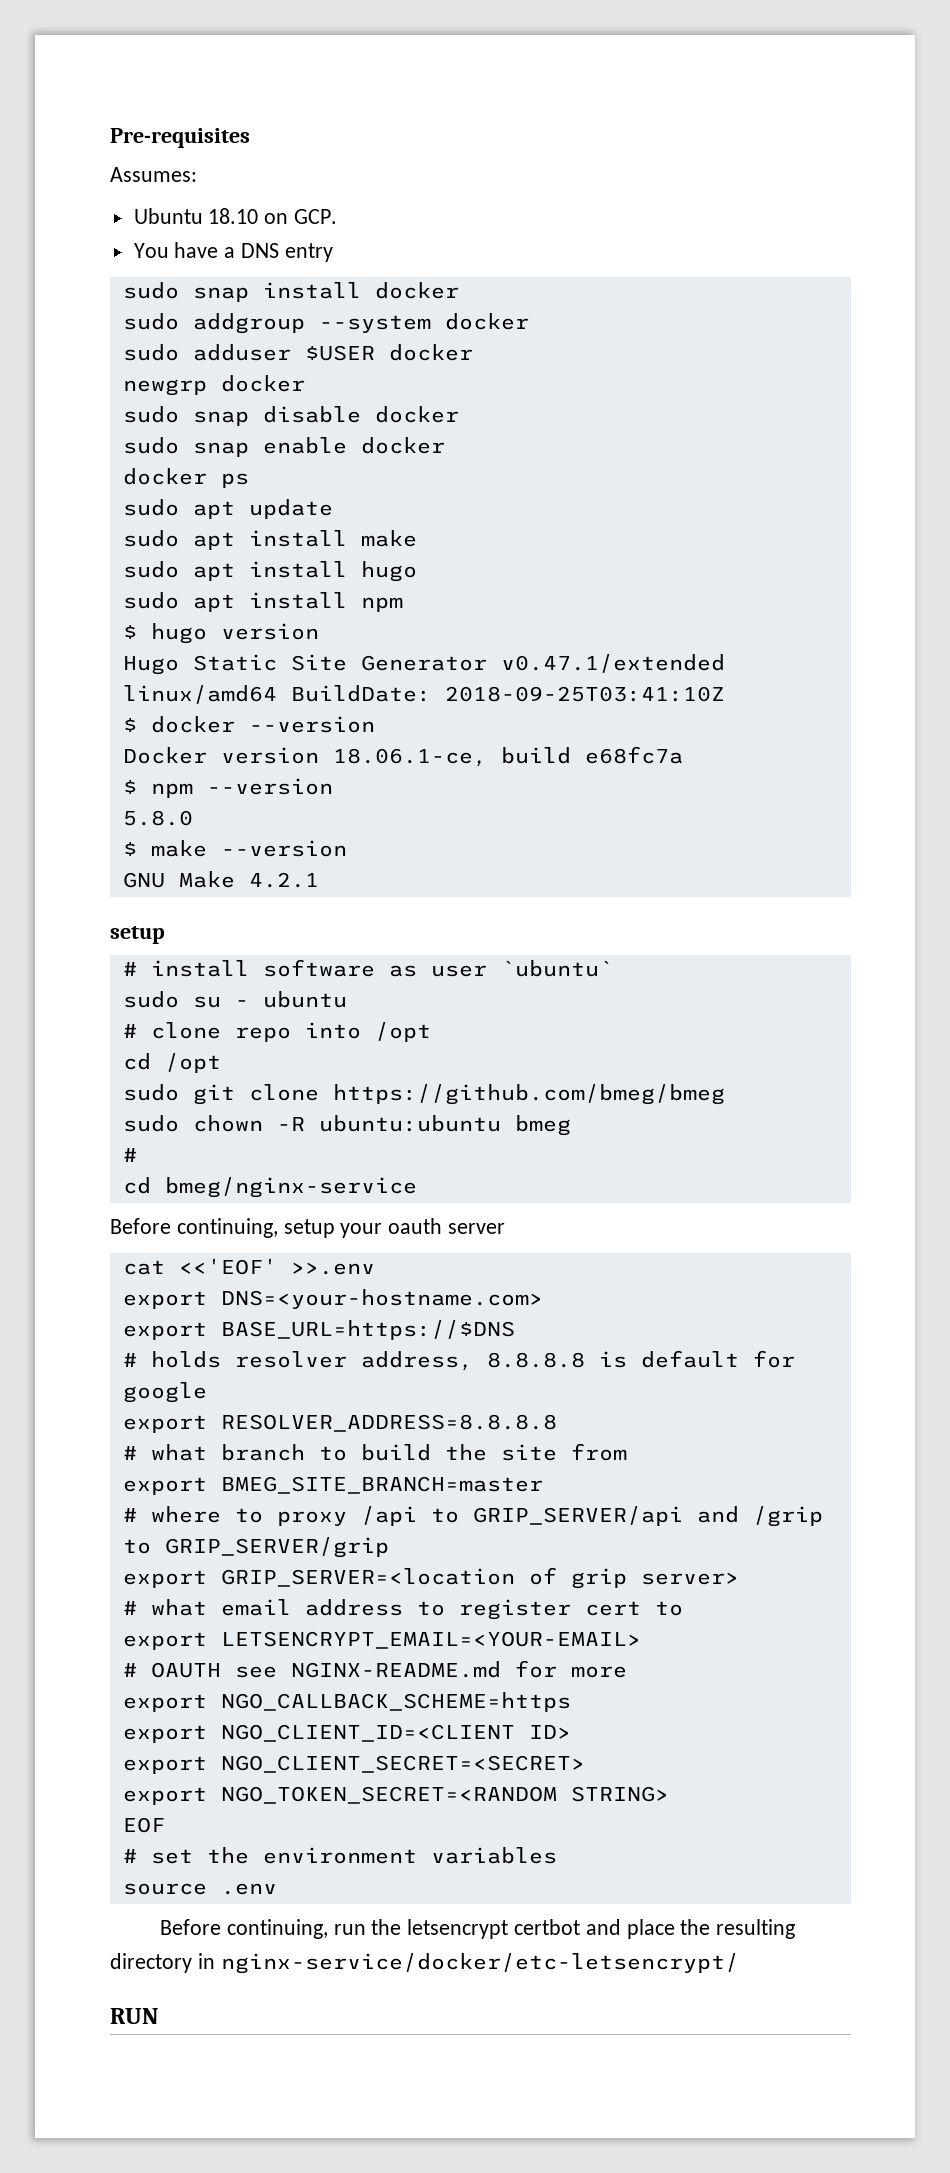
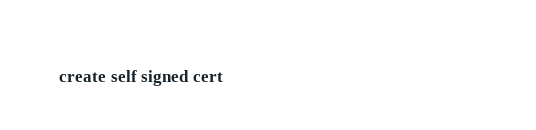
[110,128,250,148] [110,167,197,182] [133,208,338,224] [133,242,333,262] [122,282,459,302] [122,313,529,334] [122,344,473,361] [122,375,305,396] [122,406,459,426] [122,437,445,457] [122,468,249,488] [122,499,333,519] [122,530,417,550] [122,561,417,582] [122,592,403,612] [122,623,319,644] [122,654,725,675] [122,685,725,704] [122,716,375,733] [122,746,683,767] [122,778,333,798] [122,810,193,826] [122,840,347,857] [122,871,319,888] [110,926,165,944] [122,959,613,977] [122,991,347,1008] [122,1022,431,1042] [122,1053,221,1073] [122,1084,725,1105] [122,1115,571,1136] [122,1148,137,1162] [122,1177,417,1198] [110,1218,506,1238] [122,1258,375,1275] [122,1289,543,1309] [122,1320,515,1340] [122,1350,795,1371] [122,1382,207,1403] [122,1414,557,1433] [122,1443,627,1461] [122,1476,543,1495] [122,1506,823,1527] [122,1537,389,1558] [122,1567,739,1589] [122,1599,683,1620] [122,1631,641,1650] [122,1660,627,1678] [122,1692,571,1712] [122,1724,571,1743] [122,1755,585,1774] [122,1786,669,1805] [122,1817,165,1833] [122,1847,557,1864] [122,1883,277,1895] [159,1919,796,1939] [110,1953,739,1974] [110,2008,158,2024] Pre-requisites // Assumes: // Ubuntu 18.10 on GCP. // You have a DNS entry // sudo snap install docker // sudo addgroup --system docker // sudo adduser $USER docker // newgrp docker // sudo snap disable docker // sudo snap enable docker // docker ps // sudo apt update // sudo apt install make // sudo apt install hugo // sudo apt install npm // $ hugo version // Hugo Static Site Generator v0.47.1/extended linux/amd64 BuildDate: 2018-09-25T03:41:10Z // $ docker --version // Docker version 18.06.1-ce, build e68fc7a // $ npm --version // 5.8.0 // $ make --version // GNU Make 4.2.1 // setup // # install software as user `ubuntu` // sudo su - ubuntu // # clone repo into /opt // cd /opt // sudo git clone https://github.com/bmeg/bmeg // sudo chown -R ubuntu:ubuntu bmeg // # // cd bmeg/nginx-service // Before continuing, setup your oauth server // cat <<'EOF' >>.env // export DNS=<your-hostname.com> // export BASE_URL=https://$DNS // # holds resolver address, 8.8.8.8 is default for google // export RESOLVER_ADDRESS=8.8.8.8 // # what branch to build the site from // export BMEG_SITE_BRANCH=master // # where to proxy /api to GRIP_SERVER/api and /grip to GRIP_SERVER/grip // export GRIP_SERVER=<location of grip server> // # what email address to register cert to // export LETSENCRYPT_EMAIL=<YOUR-EMAIL> // # OAUTH see NGINX-README.md for more // export NGO_CALLBACK_SCHEME=https // export NGO_CLIENT_ID=<CLIENT ID> // export NGO_CLIENT_SECRET=<SECRET> // export NGO_TOKEN_SECRET=<RANDOM STRING> // EOF // # set the environment variables // source .env // Before continuing, run the letsencrypt certbot and place the resulting directory in nginx-service/docker/etc-letsencrypt/ // RUN -> [59,70,223,86] create self signed cert

